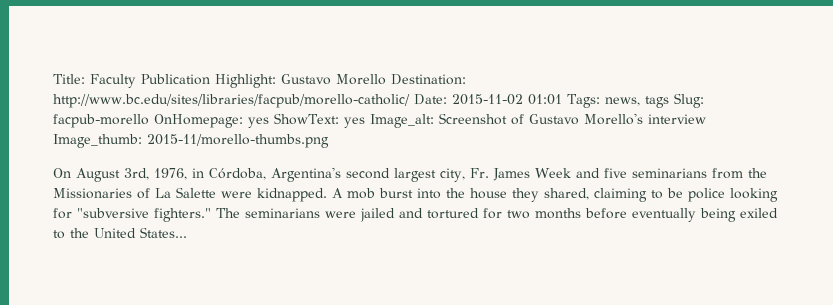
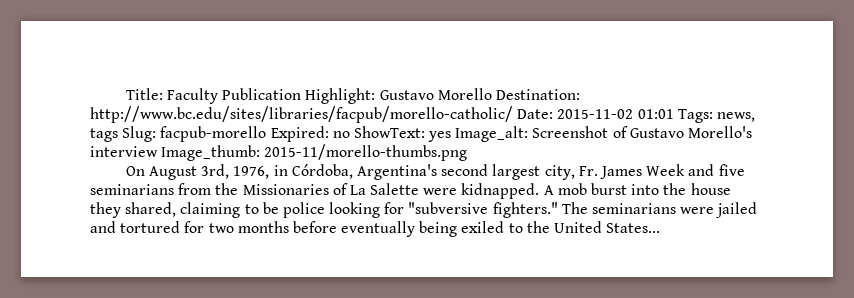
[154,114,269,128] OnHomepage: yes -> [270,126,350,142] Expired: no

